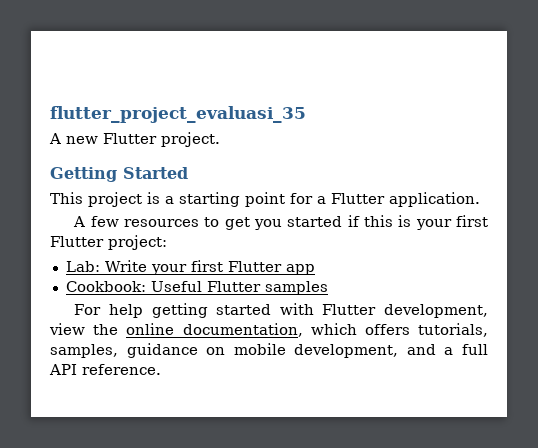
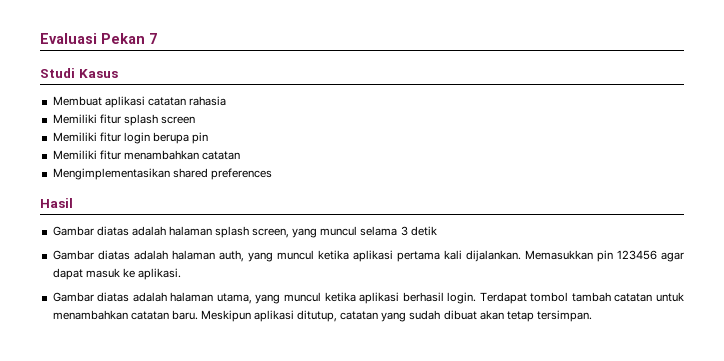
[50,106,306,123] [49,132,220,147] [50,167,188,182] [50,192,480,207] [73,215,489,230] [50,235,167,250] [65,260,315,275] [65,281,328,295] [74,303,488,318] [49,323,489,337] [50,343,488,358] [49,364,161,375] flutter_project_evaluasi_35 // A new Flutter project. // Getting Started // This project is a starting point for a Flutter application. // A few resources to get you started if this is your first Flutter project: // Lab: Write your first Flutter app // Cookbook: Useful Flutter samples // For help getting started with Flutter development, view the online documentation, which offers tutorials, samples, guidance on mobile development, and a full API reference. -> [40,33,157,44] [40,68,118,78] [52,96,226,108] [52,114,195,126] [52,132,209,144] [52,150,240,160] [52,168,272,180] [40,198,73,208] [52,226,437,238] [52,250,684,262] [52,268,181,280] [52,292,684,304] [52,310,592,322] Evaluasi Pekan 7 // Studi Kasus // Membuat aplikasi catatan rahasia // Memiliki fitur splash screen // Memiliki fitur login berupa pin // Memiliki fitur menambahkan catatan // Mengimplementasikan shared preferences // Hasil // Gambar diatas adalah halaman splash screen, yang muncul selama 3 detik // Gambar diatas adalah halaman auth, yang muncul ketika aplikasi pertama kali dijalankan. Memasukkan pin 123456 agar dapat masuk ke aplikasi. // Gambar diatas adalah halaman utama, yang muncul ketika aplikasi berhasil login. Terdapat tombol tambah catatan untuk menambahkan catatan baru. Meskipun aplikasi ditutup, catatan yang sudah dibuat akan tetap tersimpan.

